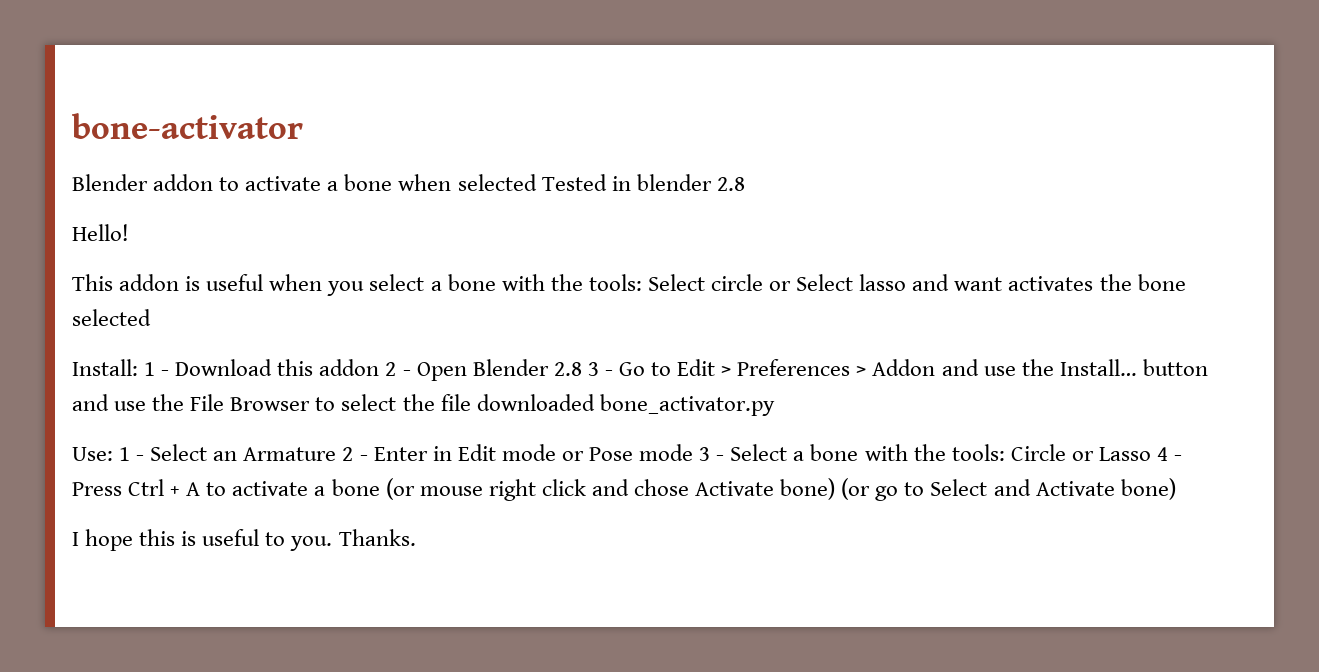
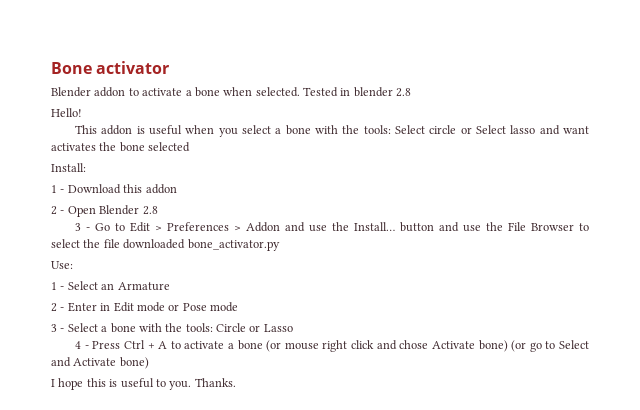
[72,113,303,139] bone-activator -> [51,61,170,74] Bone activator
[457,174,537,191] selected -> [255,87,300,97] selected.
(138, 367) none -> (86, 167) //
(380, 367) none -> (177, 189) //
(582, 369) none -> (158, 210) //
(113, 454) none -> (73, 265) //
(337, 454) none -> (170, 286) //
(694, 452) none -> (238, 307) //
(1151, 454) none -> (293, 328) //

